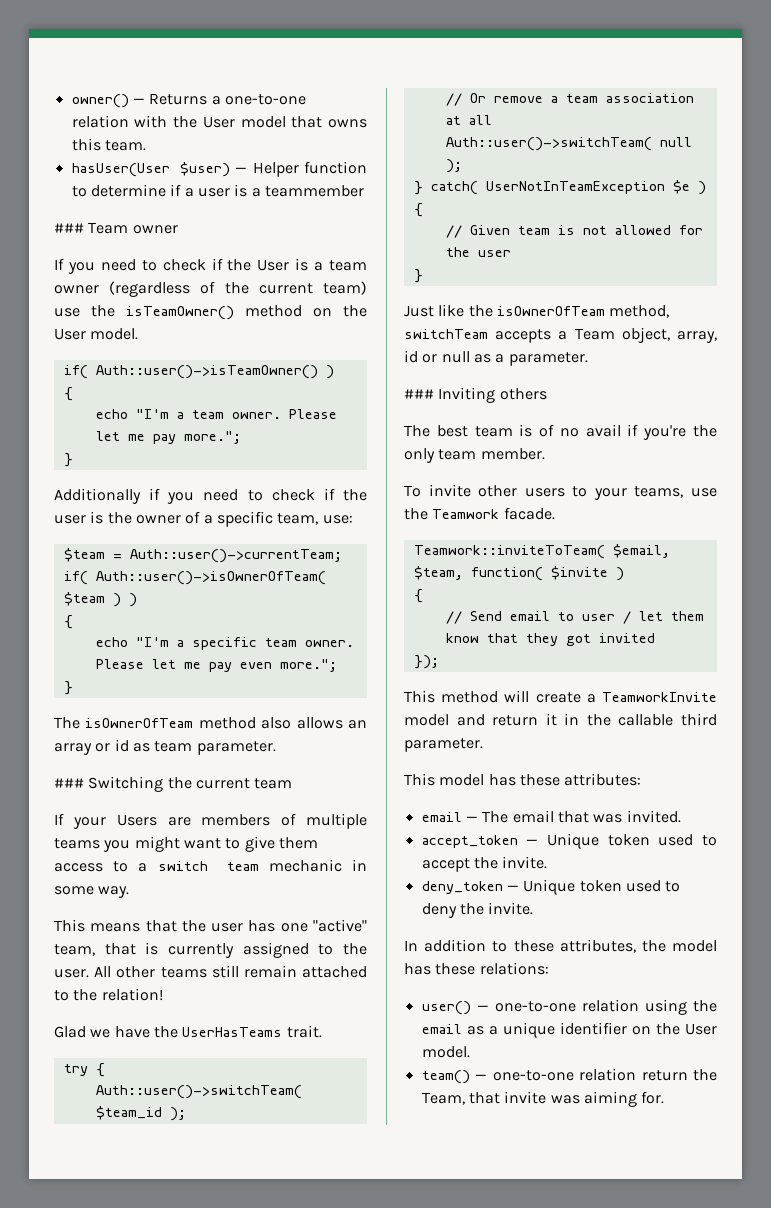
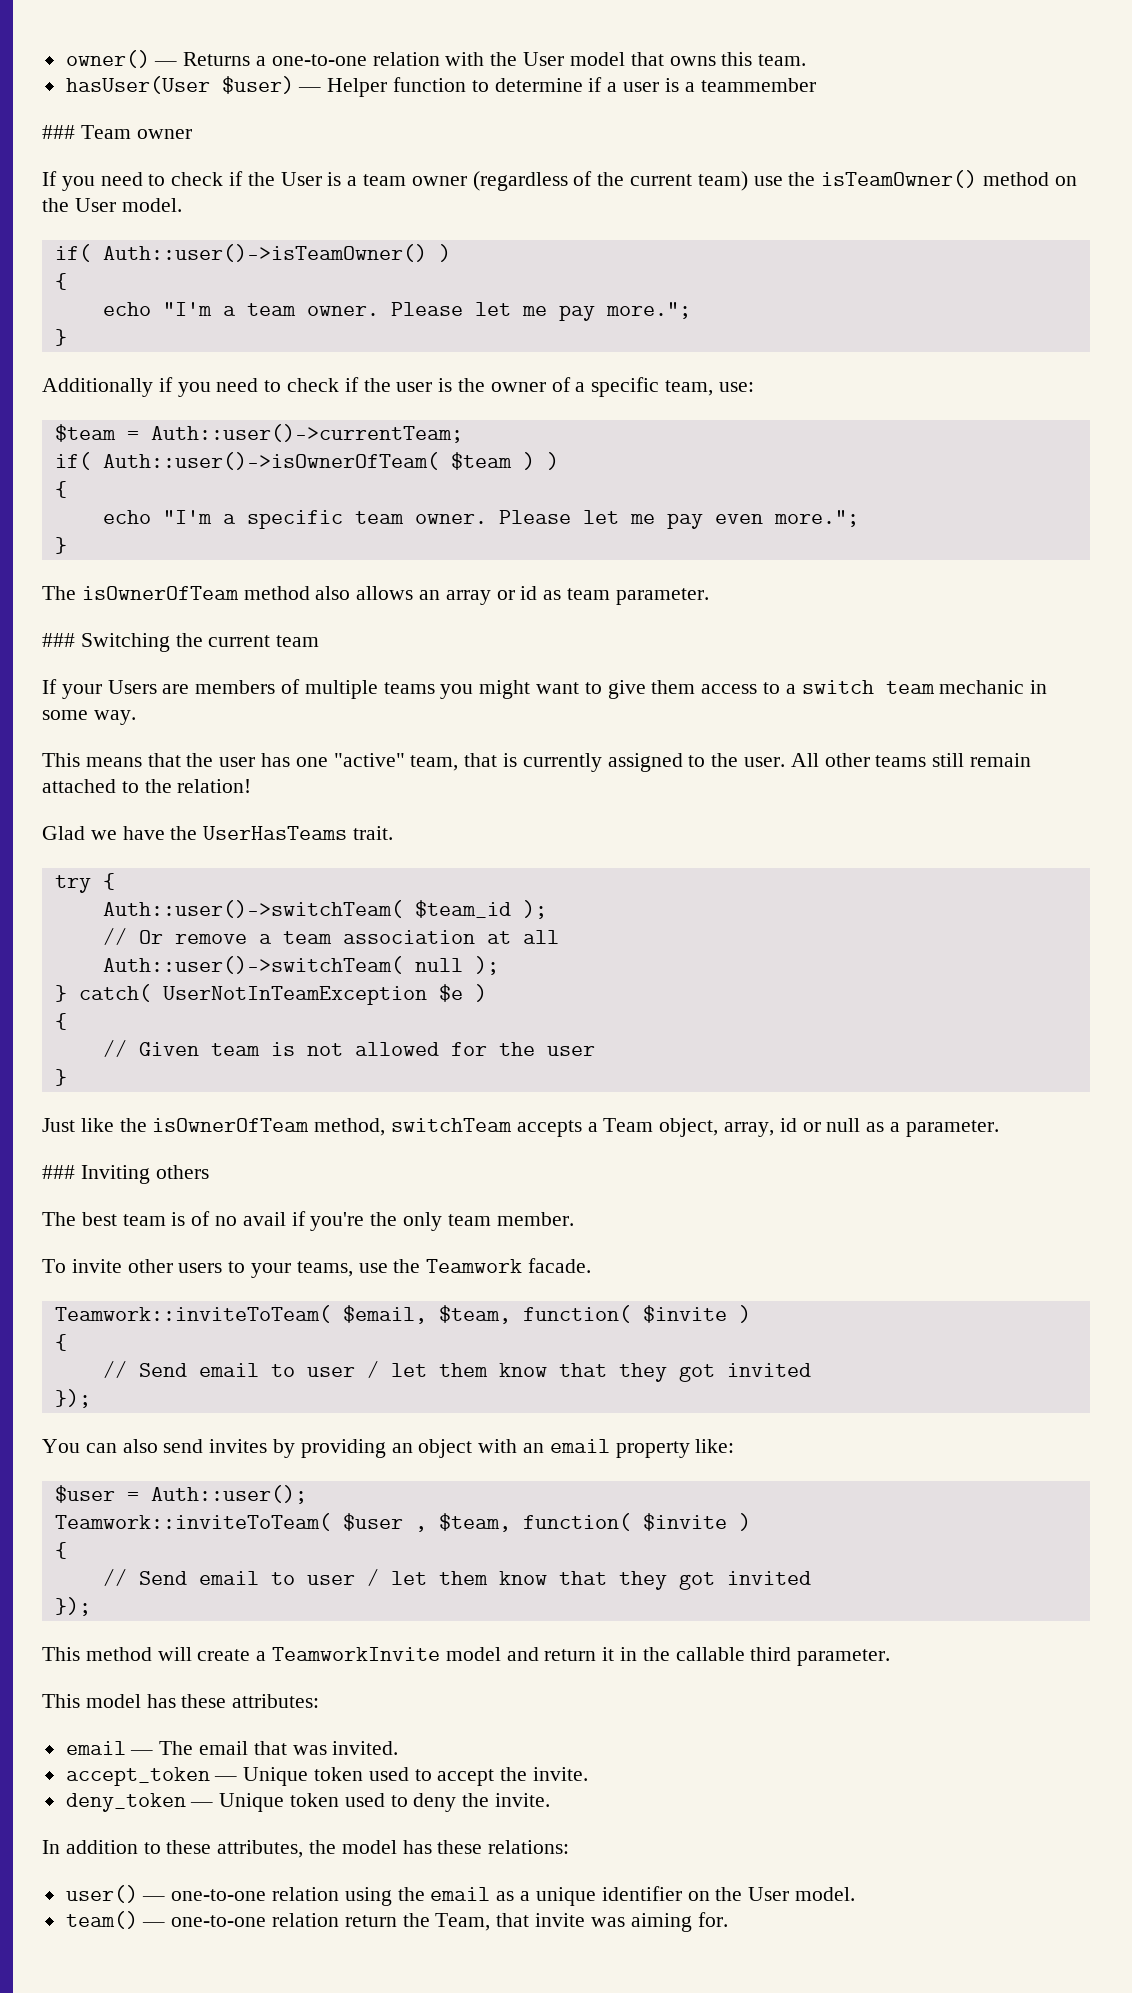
(439, 662) none -> [42,1439,735,1458] [54,1485,307,1504] [54,1513,751,1532] [54,1542,67,1559] [102,1569,811,1590] [54,1597,91,1616] // You can also send invites by providing an object with an email property like: // $user = Auth::user(); // Teamwork::inviteToTeam( $user , $team, function( $invite ) // { // // Send email to user / let them know that they got invited // });

